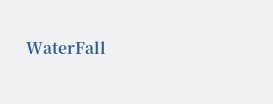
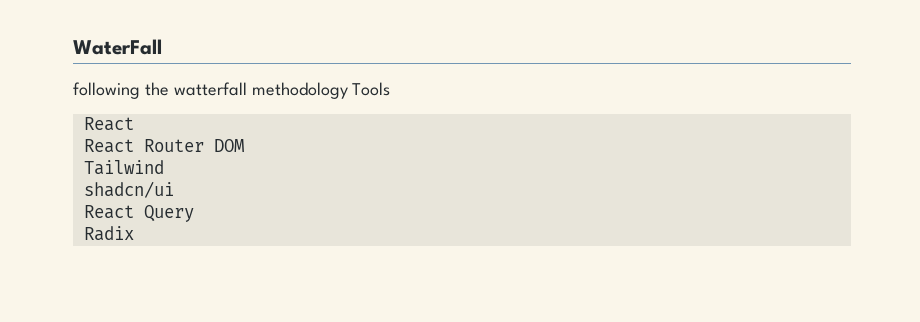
(106, 47) none -> [73,82,391,99] [83,117,134,131] [83,139,244,153] [83,160,164,175] [83,181,174,198] [83,205,194,222] [83,226,134,241] // following the watterfall methodology Tools // React // React Router DOM // Tailwind // shadcn/ui // React Query // Radix

